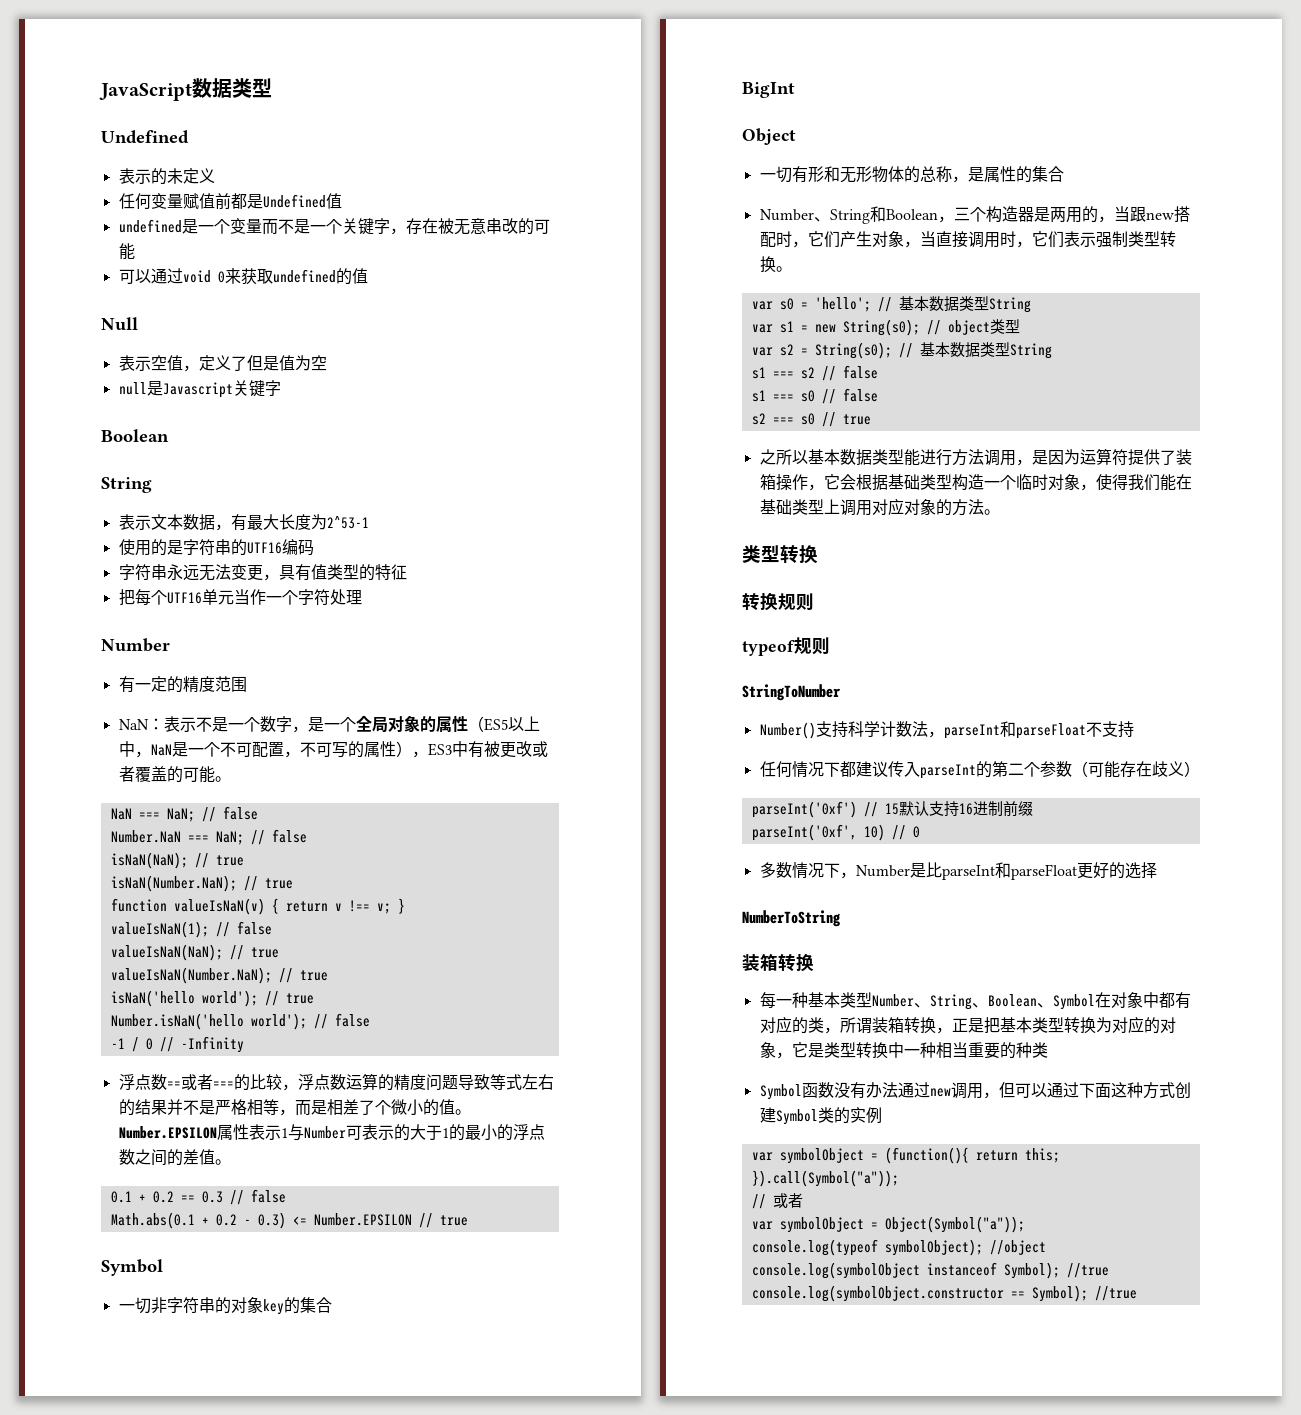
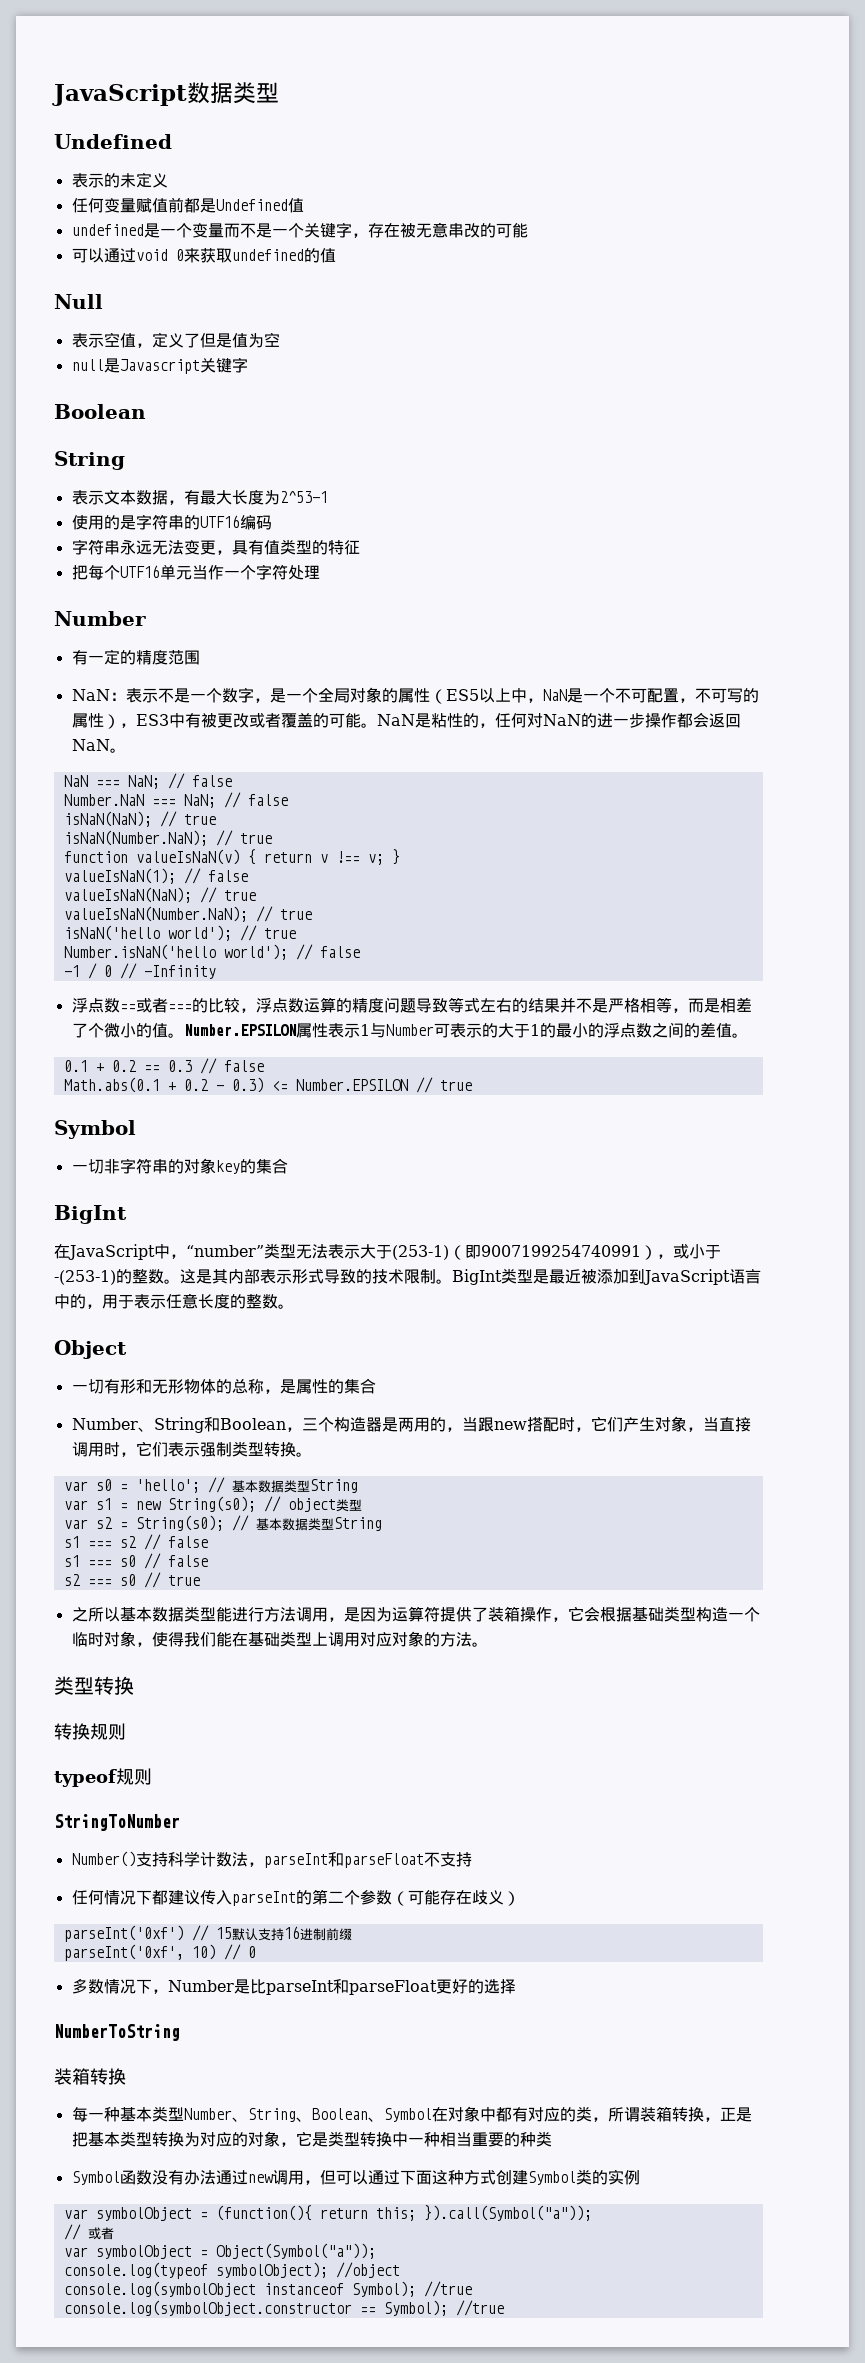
(231, 779) none -> [376,712,741,728] [71,739,126,753] NaN是粘性的，任何对NaN的进一步操作都会返回NaN。
(795, 90) none -> [54,1243,721,1260] [54,1268,761,1285] [54,1293,294,1309] // 在JavaScript中，“number”类型无法表示大于(253-1)（即9007199254740991），或小于-(253-1)的整数。这是其内部表示形式导致的技术限制。BigInt类型是最近被添加到JavaScript语言中的，用于表示任意长度的整数。

